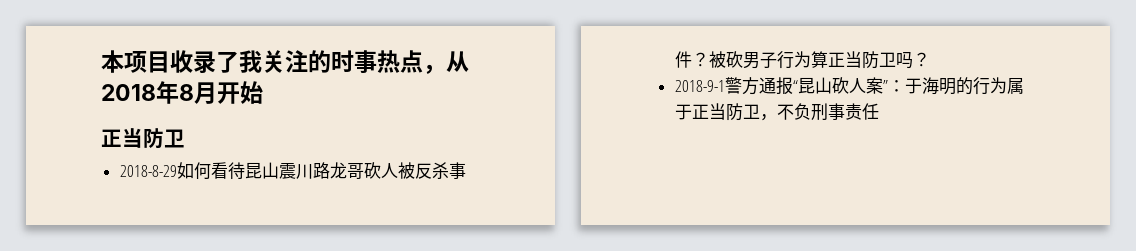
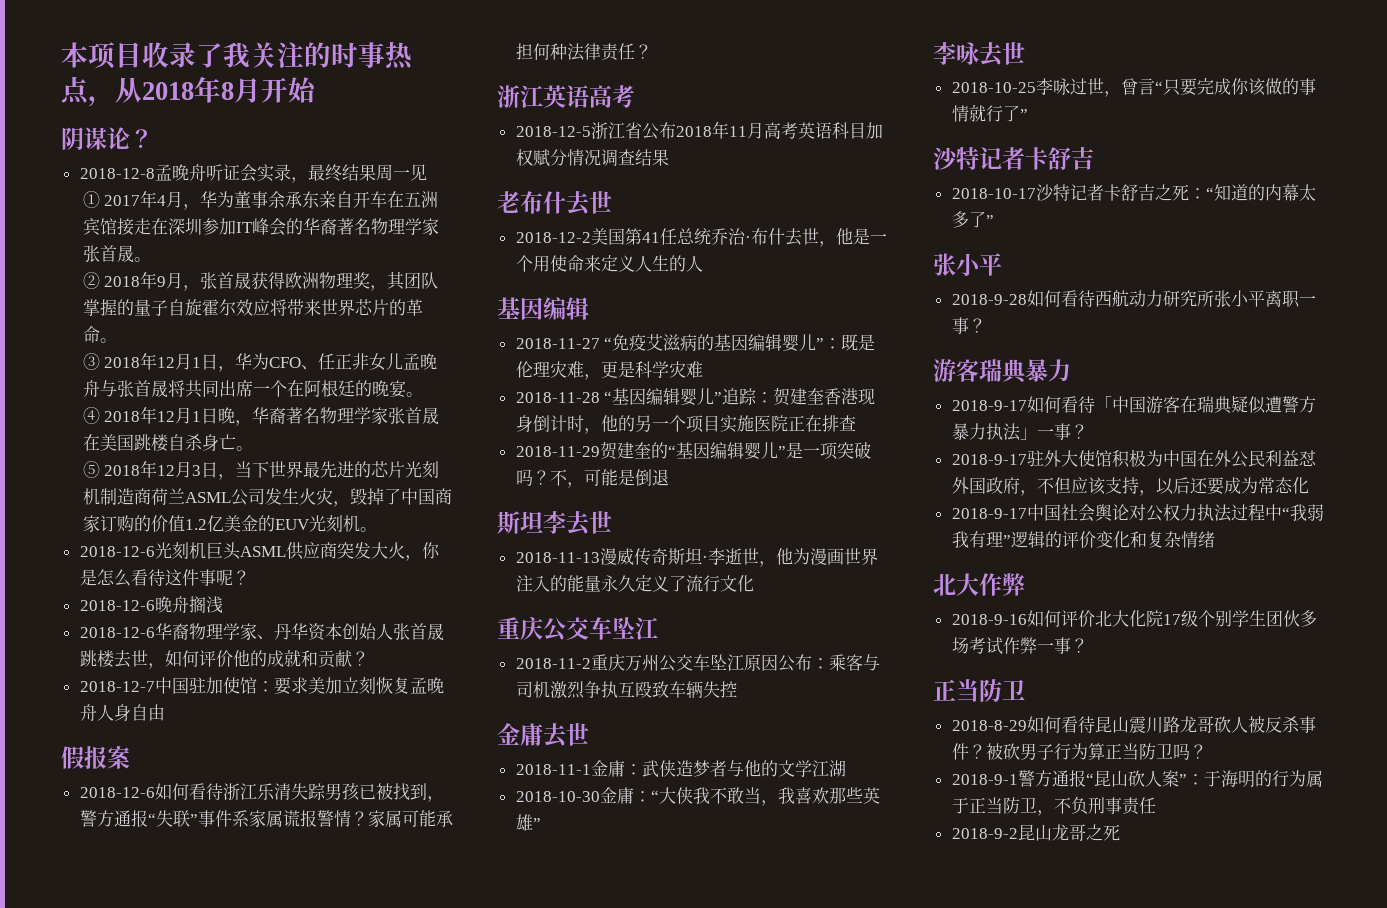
(263, 92) none -> [61,127,153,150] [79,164,427,183] [82,190,439,210] [82,218,439,236] [82,245,151,263] [82,271,439,291] [82,299,423,316] [82,326,117,343] [82,352,438,372] [82,379,423,398] [82,406,440,426] [82,434,253,452] [82,460,440,480] [82,488,452,507] [82,515,377,533] [79,542,440,561] [79,569,250,587] [79,596,223,613] [79,623,444,641] [79,649,369,669] [79,677,444,695] [79,704,165,721] [61,746,130,769] [79,783,444,802] [79,810,453,828] [515,43,652,61] [497,85,635,108] [515,121,883,140] [515,149,669,167] [497,191,612,216] [515,228,887,247] [515,255,703,272] [497,297,589,320] [515,334,876,352] [515,361,703,380] [515,387,876,406] [515,415,856,434] [515,441,871,460] [515,469,669,488] [497,511,612,536] [515,548,878,567] [515,575,754,592] [497,617,658,642] [515,654,880,672] [515,681,737,699] [497,723,589,748] [515,760,846,778] [515,787,880,806] [515,814,541,831] [933,41,1025,67] [951,78,1316,97] [951,104,1028,122] [933,147,1094,170] [951,184,1316,202] [951,211,994,228] [933,253,1002,276] [951,290,1316,308] [951,317,986,334] [933,359,1071,384] [951,395,1316,414] [951,423,1088,441] [951,449,1317,468] [951,477,1309,496] [951,504,1324,522] [951,531,1215,548] [933,573,1025,596] [951,610,1317,627] [951,637,1088,655] // 阴谋论？ // 2018-12-8孟晚舟听证会实录，最终结果周一见 // ① 2017年4月，华为董事余承东亲自开车在五洲宾馆接走在深圳参加IT峰会的华裔著名物理学家张首晟。 // ② 2018年9月，张首晟获得欧洲物理奖，其团队掌握的量子自旋霍尔效应将带来世界芯片的革命。 // ③ 2018年12月1日，华为CFO、任正非女儿孟晚舟与张首晟将共同出席一个在阿根廷的晚宴。 // ④ 2018年12月1日晚，华裔著名物理学家张首晟在美国跳楼自杀身亡。 // ⑤ 2018年12月3日，当下世界最先进的芯片光刻机制造商荷兰ASML公司发生火灾，毁掉了中国商家订购的价值1.2亿美金的EUV光刻机。 // 2018-12-6光刻机巨头ASML供应商突发大火，你是怎么看待这件事呢？ // 2018-12-6晚舟搁浅 // 2018-12-6华裔物理学家、丹华资本创始人张首晟跳楼去世，如何评价他的成就和贡献？ // 2018-12-7中国驻加使馆：要求美加立刻恢复孟晚舟人身自由 // 假报案 // 2018-12-6如何看待浙江乐清失踪男孩已被找到，警方通报“失联”事件系家属谎报警情？家属可能承担何种法律责任？ // 浙江英语高考 // 2018-12-5浙江省公布2018年11月高考英语科目加权赋分情况调查结果 // 老布什去世 // 2018-12-2美国第41任总统乔治·布什去世，他是一个用使命来定义人生的人 // 基因编辑 // 2018-11-27 “免疫艾滋病的基因编辑婴儿”：既是伦理灾难，更是科学灾难 // 2018-11-28 “基因编辑婴儿”追踪：贺建奎香港现身倒计时，他的另一个项目实施医院正在排查 // 2018-11-29贺建奎的“基因编辑婴儿”是一项突破吗？不，可能是倒退 // 斯坦李去世 // 2018-11-13漫威传奇斯坦·李逝世，他为漫画世界注入的能量永久定义了流行文化 // 重庆公交车坠江 // 2018-11-2重庆万州公交车坠江原因公布：乘客与司机激烈争执互殴致车辆失控 // 金庸去世 // 2018-11-1金庸：武侠造梦者与他的文学江湖 // 2018-10-30金庸：“大侠我不敢当，我喜欢那些英雄” // 李咏去世 // 2018-10-25李咏过世，曾言“只要完成你该做的事情就行了” // 沙特记者卡舒吉 // 2018-10-17沙特记者卡舒吉之死：“知道的内幕太多了” // 张小平 // 2018-9-28如何看待西航动力研究所张小平离职一事？ // 游客瑞典暴力 // 2018-9-17如何看待「中国游客在瑞典疑似遭警方暴力执法」一事？ // 2018-9-17驻外大使馆积极为中国在外公民利益怼外国政府，不但应该支持，以后还要成为常态化 // 2018-9-17中国社会舆论对公权力执法过程中“我弱我有理”逻辑的评价变化和复杂情绪 // 北大作弊 // 2018-9-16如何评价北大化院17级个别学生团伙多场考试作弊一事？
(879, 111) none -> [951,824,1120,841] // 2018-9-2昆山龙哥之死

